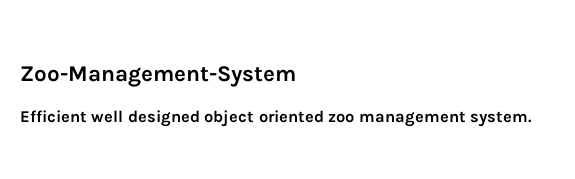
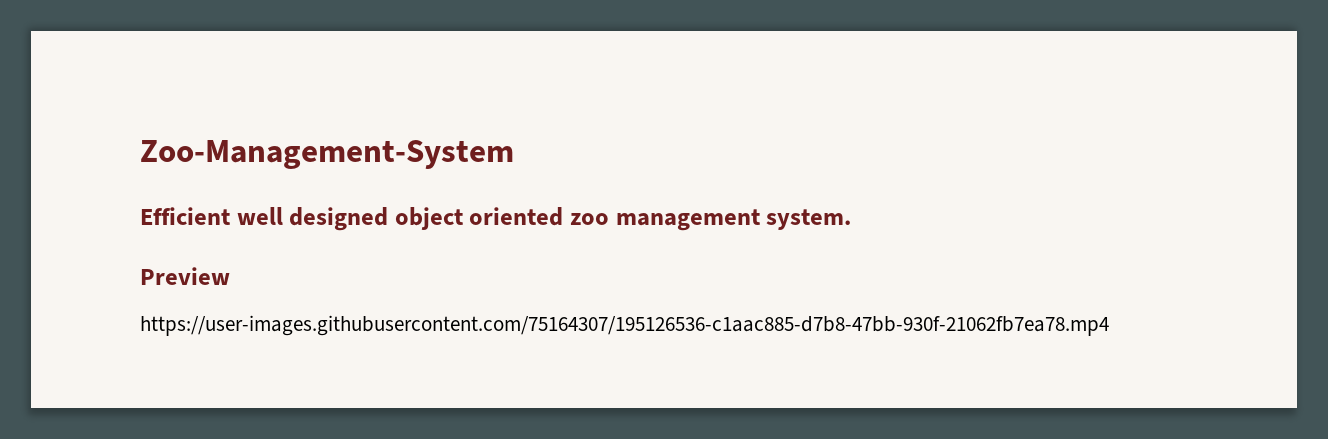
(533, 119) none -> [140,267,230,285] [140,315,1109,336] // Preview // https://user-images.githubusercontent.com/75164307/195126536-c1aac885-d7b8-47bb-930f-21062fb7ea78.mp4

